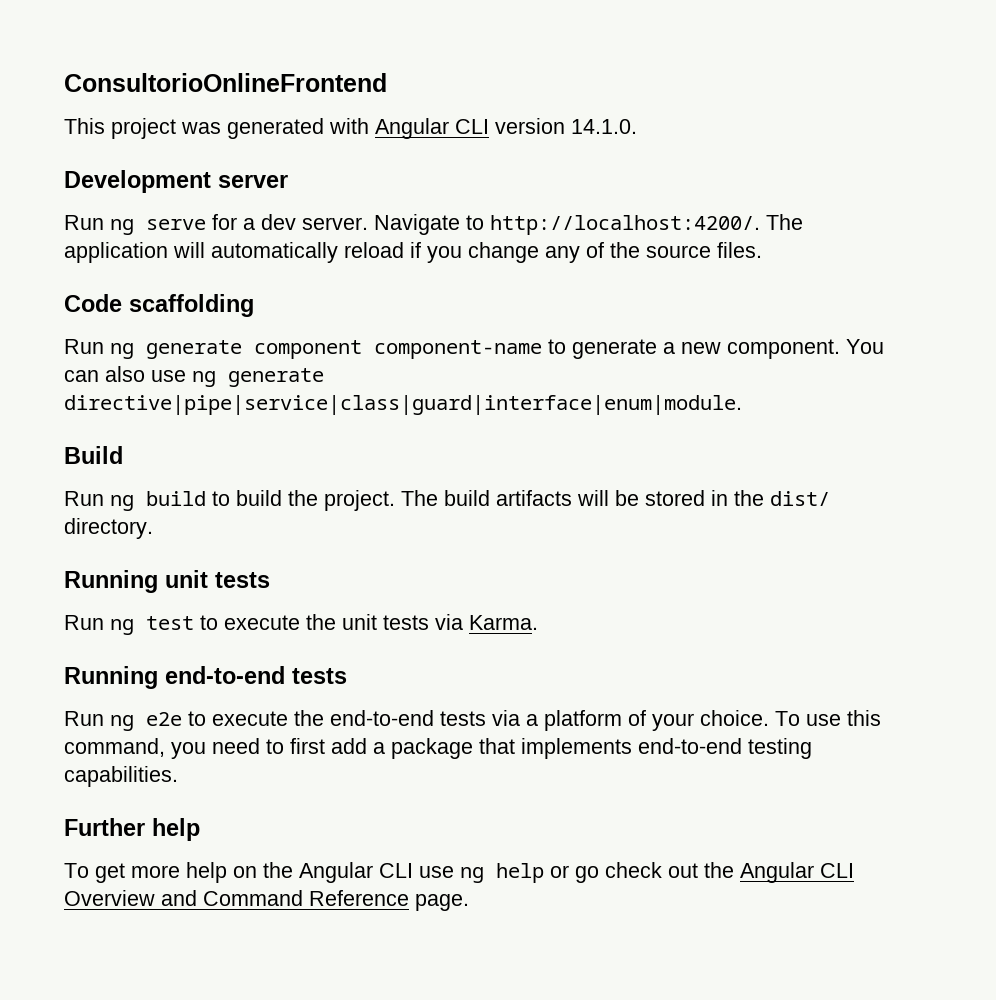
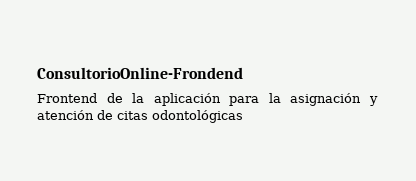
[64,73,387,92] [64,118,637,139] [64,170,288,193] [64,214,803,235] [64,242,762,263] [64,294,254,317] [64,339,884,359] [64,366,324,387] [64,395,742,415] [64,446,123,464] [64,490,830,511] [64,518,153,539] [64,570,270,593] [64,614,538,635] [64,666,347,689] [64,710,881,731] [64,738,812,759] [64,766,178,787] [64,818,200,841] [64,862,854,883] [64,890,469,911] ConsultorioOnlineFrontend // This project was generated with Angular CLI version 14.1.0. // Development server // Run ng serve for a dev server. Navigate to http://localhost:4200/. The application will automatically reload if you change any of the source files. // Code scaffolding // Run ng generate component component-name to generate a new component. You can also use ng generate directive|pipe|service|class|guard|interface|enum|module. // Build // Run ng build to build the project. The build artifacts will be stored in the dist/ directory. // Running unit tests // Run ng test to execute the unit tests via Karma. // Running end-to-end tests // Run ng e2e to execute the end-to-end tests via a platform of your choice. To use this command, you need to first add a package that implements end-to-end testing capabilities. // Further help // To get more help on the Angular CLI use ng help or go check out the Angular CLI Overview and Command Reference page. -> [37,67,243,79] [37,93,378,106] [37,110,243,123] ConsultorioOnline-Frondend // Frontend de la aplicación para la asignación y atención de citas odontológicas

